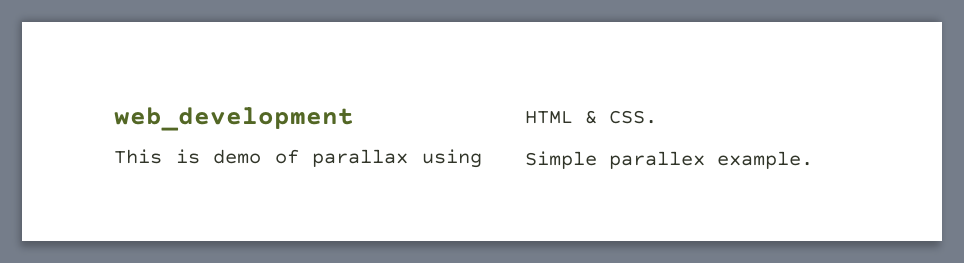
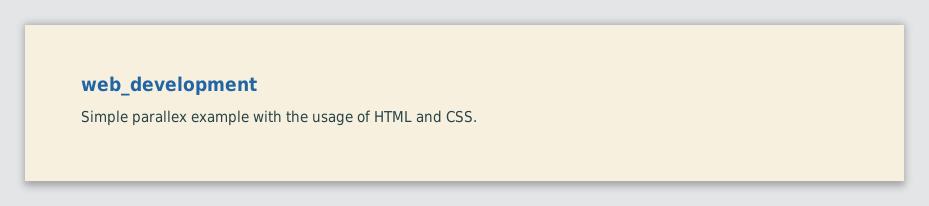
[114,149,482,168] [525,110,657,124] [525,151,813,169] This is demo of parallax using HTML & CSS. // Simple parallex example. -> [81,110,478,126] Simple parallex example with the usage of HTML and CSS.

